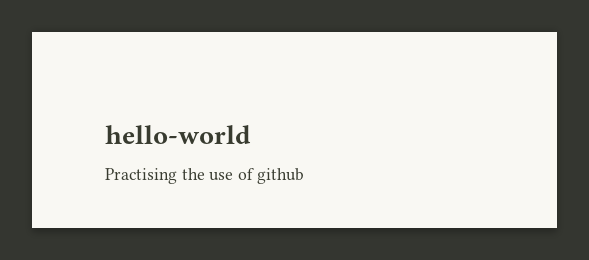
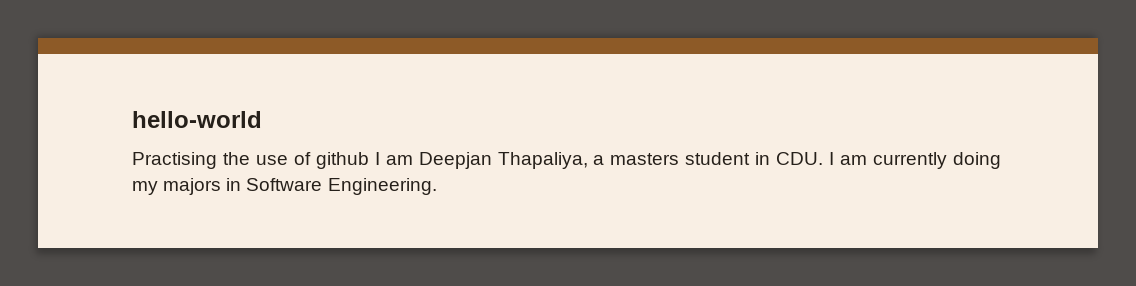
(304, 176) none -> [374,152,1002,169] [132,178,437,195] I am Deepjan Thapaliya, a masters student in CDU. I am currently doing my majors in Software Engineering.

